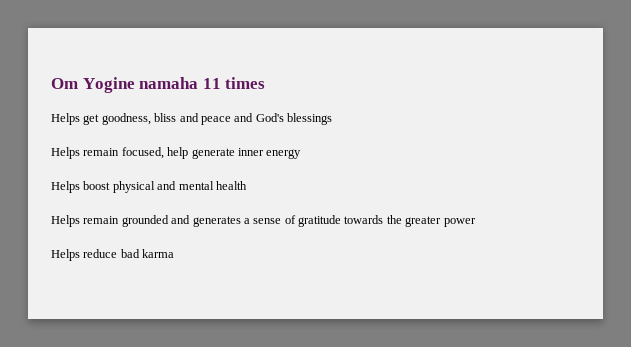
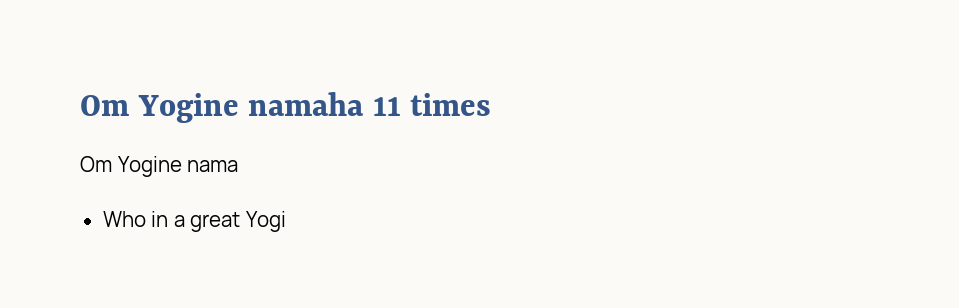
[51,113,332,125] [51,147,302,159] [51,181,247,193] [51,215,476,227] [51,249,175,261] Helps get goodness, bliss and peace and God's blessings // Helps remain focused, help generate inner energy // Helps boost physical and mental health // Helps remain grounded and generates a sense of gratitude towards the greater power // Helps reduce bad karma -> [80,156,239,177] [102,211,286,232] Om Yogine nama // Who in a great Yogi

